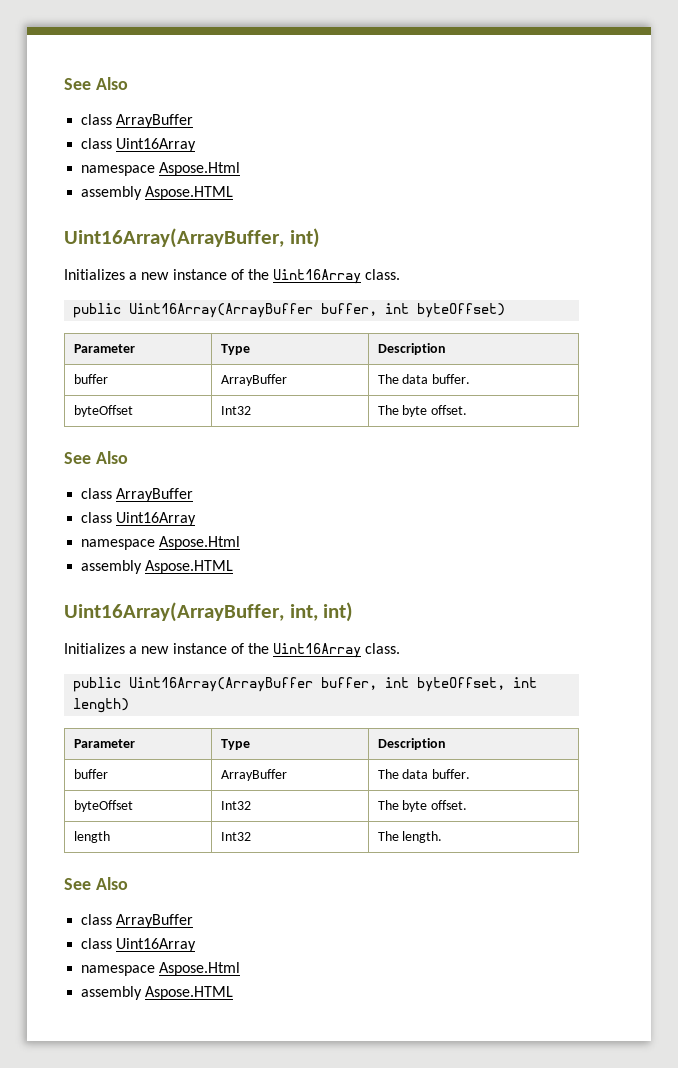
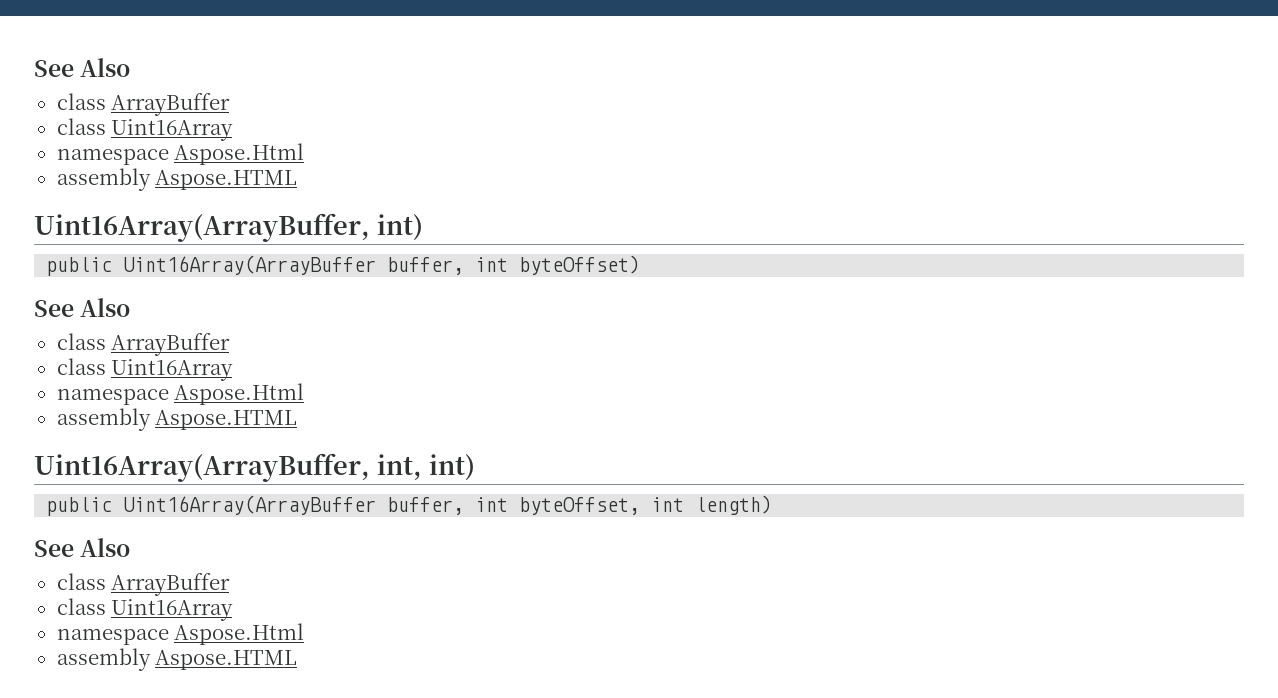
[64,269,401,284] // Initializes a new instance of the Uint16Array class. -> (423, 227) none
[73,344,135,353] [220,344,250,355] [377,343,446,355] [73,374,108,384] [220,374,287,386] [377,374,471,384] [73,405,133,417] [220,406,251,415] [377,405,468,417] // Parameter | Type | Description // buffer | ArrayBuffer | The data buffer. // byteOffset | Int32 | The byte offset. -> (641, 265) none
[64,643,401,658] // Initializes a new instance of the Uint16Array class. -> (475, 467) none
[73,739,135,748] [220,739,250,750] [377,738,446,750] [73,769,108,779] [220,769,287,781] [377,769,471,779] [73,800,133,812] [220,801,251,810] [377,800,468,812] [73,831,110,843] [220,832,251,841] [377,831,443,843] // Parameter | Type | Description // buffer | ArrayBuffer | The data buffer. // byteOffset | Int32 | The byte offset. // length | Int32 | The length. -> (773, 505) none

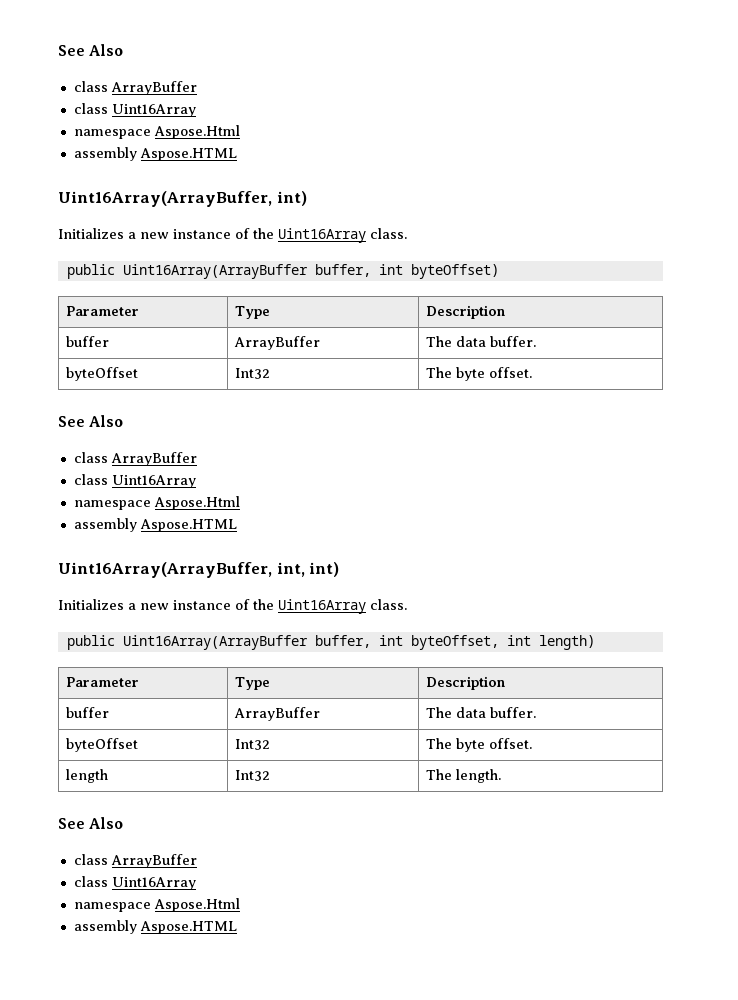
(423, 227) none -> [58,228,407,243] // Initializes a new instance of the Uint16Array class.
(641, 265) none -> [65,306,139,316] [234,306,270,319] [425,305,505,319] [65,336,109,347] [233,336,320,350] [425,336,536,347] [65,367,138,381] [234,368,270,379] [425,367,532,381] // Parameter | Type | Description // buffer | ArrayBuffer | The data buffer. // byteOffset | Int32 | The byte offset.
(475, 467) none -> [58,599,407,614] // Initializes a new instance of the Uint16Array class.
(773, 505) none -> [65,677,139,687] [234,677,270,690] [425,676,505,690] [65,707,109,718] [233,707,320,721] [425,707,536,718] [65,738,138,752] [234,739,270,750] [425,738,532,752] [65,769,108,783] [234,770,270,781] [425,769,501,783] // Parameter | Type | Description // buffer | ArrayBuffer | The data buffer. // byteOffset | Int32 | The byte offset. // length | Int32 | The length.

